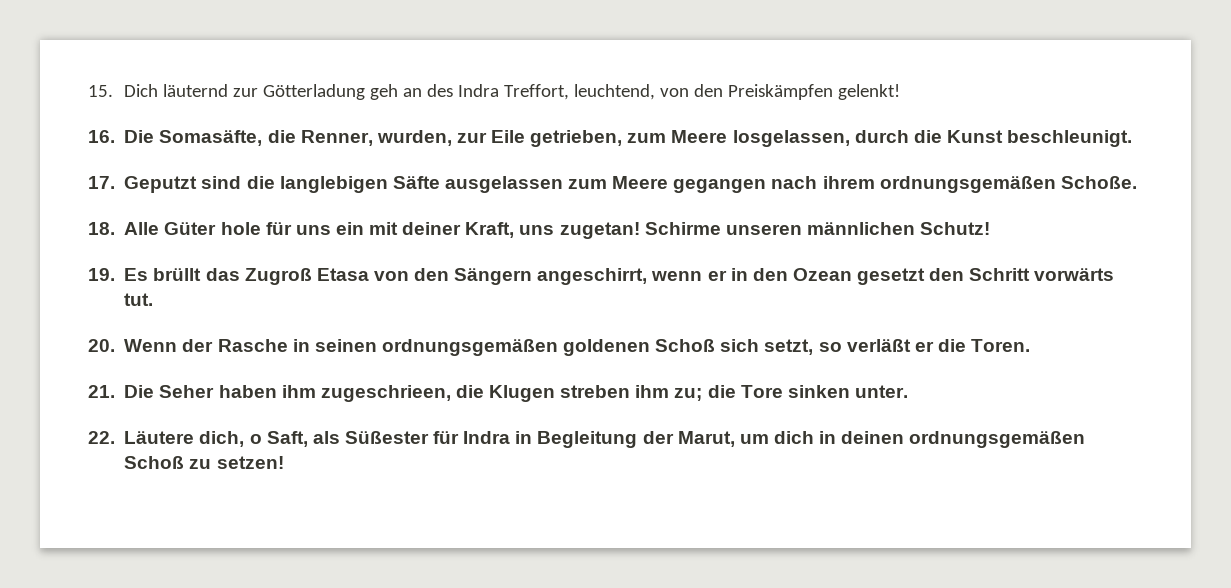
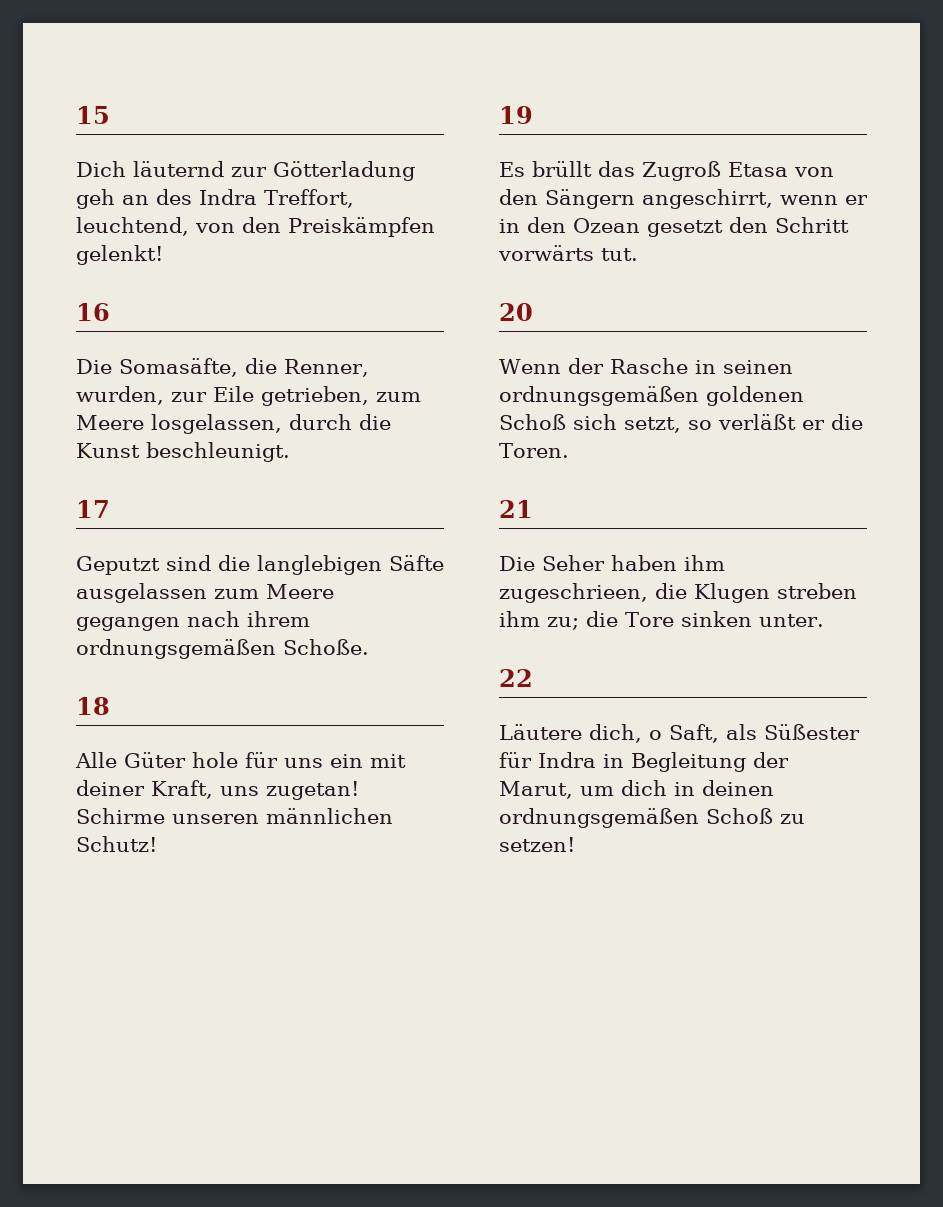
[88,85,113,97] 15. -> [76,106,110,124] 15 //
[88,130,115,143] 16. -> [76,303,110,321] 16 //
[88,176,115,189] 17. -> [76,500,110,518] 17 //
[88,222,115,235] 18. -> [76,697,110,715] 18 //
[88,268,115,281] 19. -> [499,106,533,124] 19 //
[88,339,115,352] 20. -> [499,303,533,321] 20 //
[88,385,115,398] 21. -> [499,500,533,518] 21 //
[88,431,115,444] 22. -> [499,669,533,687] 22 //

